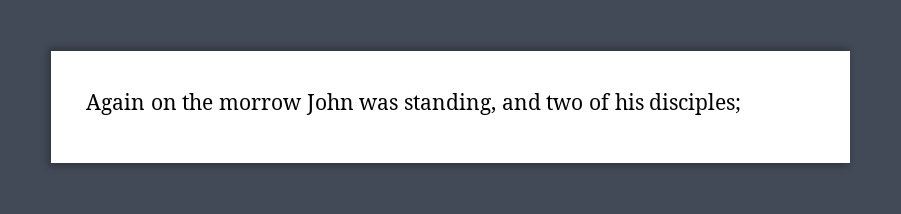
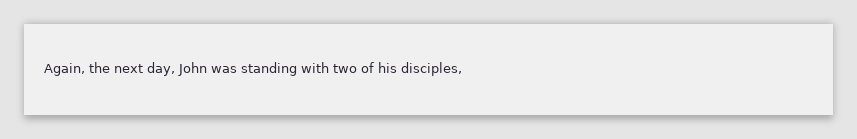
[86,93,541,115] Again on the morrow John was standing, and -> [44,62,329,76] Again, the next day, John was standing with
[649,93,742,115] disciples; -> [401,62,462,76] disciples,

